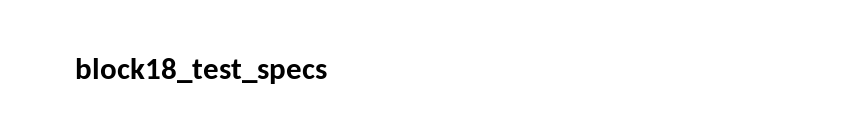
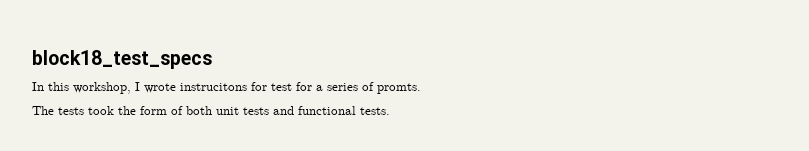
(327, 71) none -> [32,82,421,94] [32,106,390,115] // In this workshop, I wrote instrucitons for test for a series of promts. // The tests took the form of both unit tests and functional tests.

